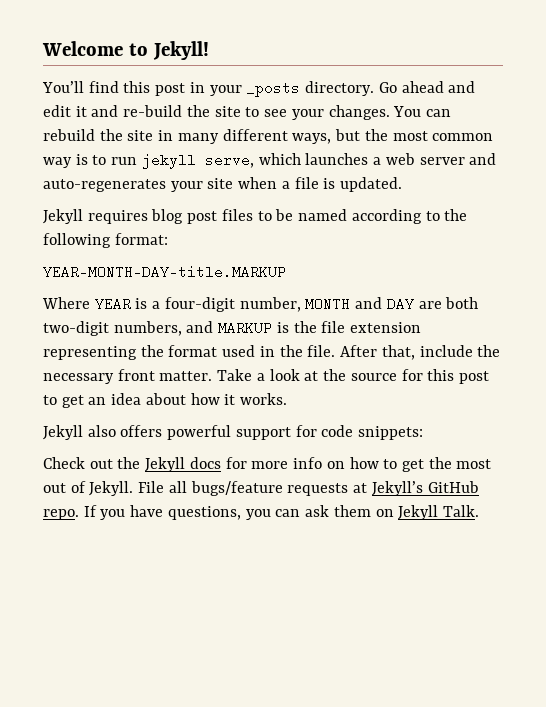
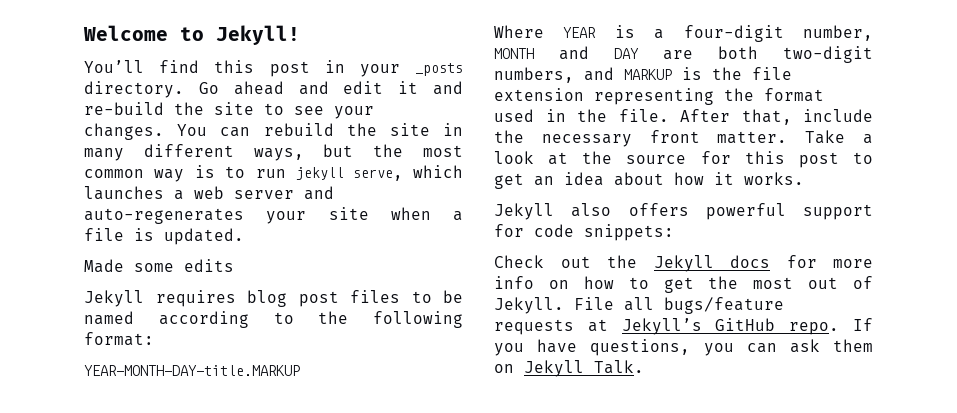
(403, 184) none -> [84,259,234,273] // Made some edits

